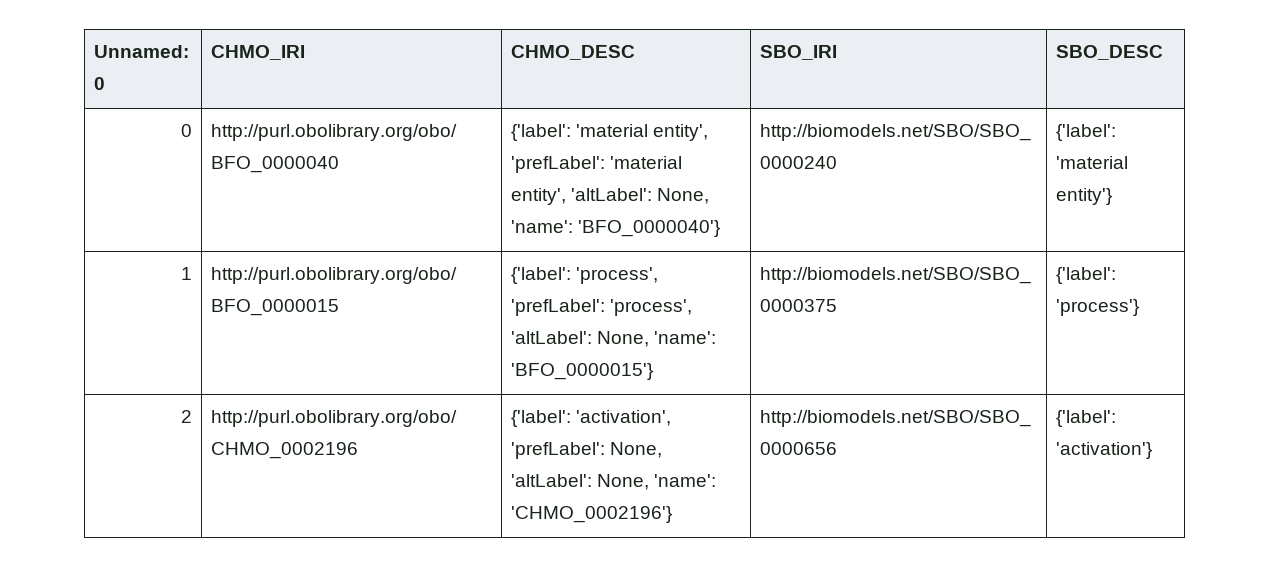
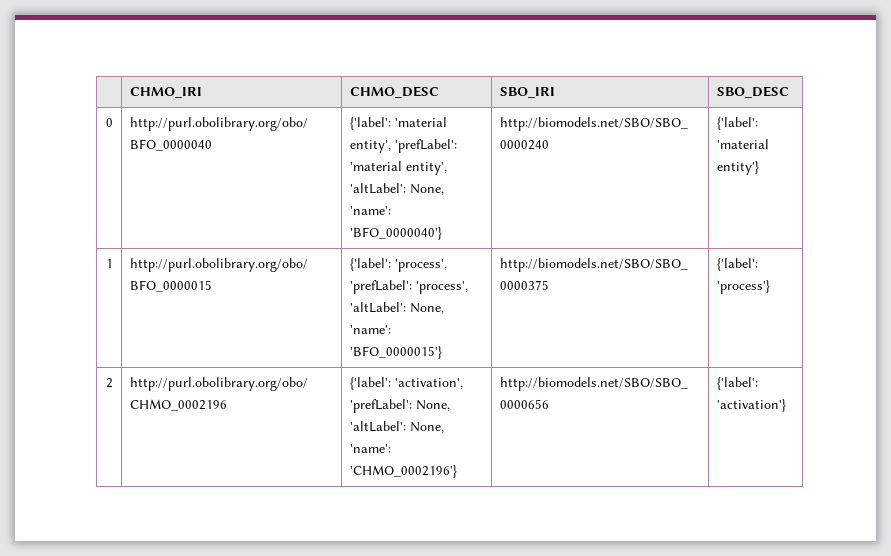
[93,45,189,58] [93,77,105,90] Unnamed: 0 -> (129, 92) none

